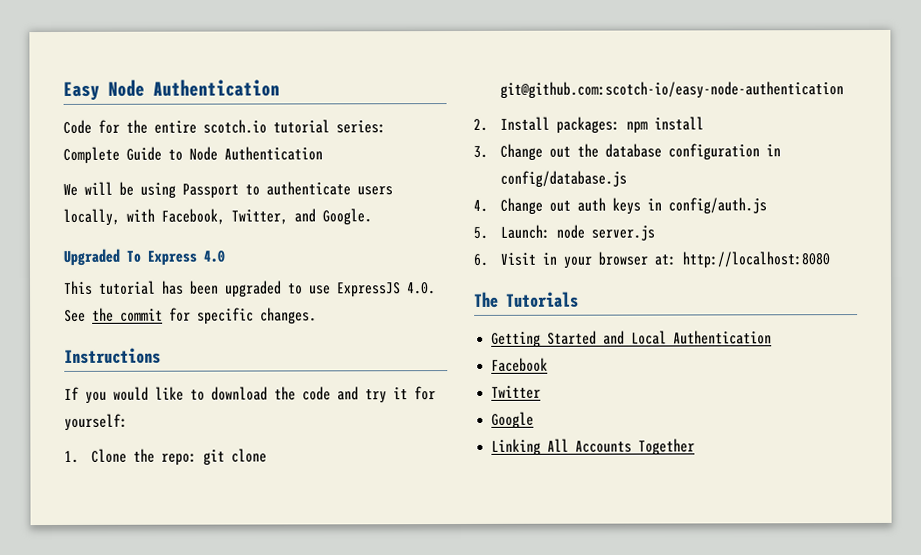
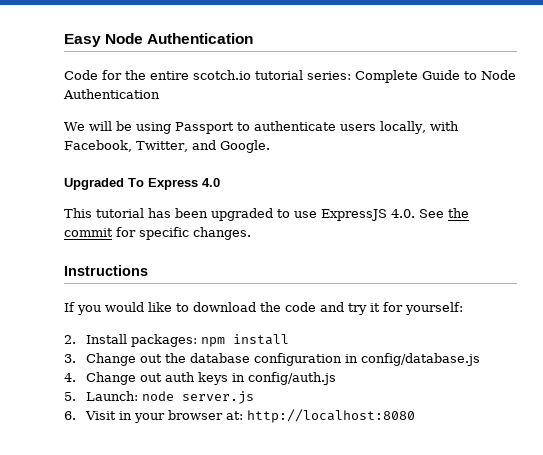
[64,448,267,466] [499,81,844,99] // 1. Clone the repo: git clone git@github.com:scotch-io/easy-node-authentication -> (463, 308) none
[474,291,579,308] [491,330,773,348] [491,357,549,372] [491,385,542,399] [491,411,535,429] [491,438,696,456] // The Tutorials // Getting Started and Local Authentication // Facebook // Twitter // Google // Linking All Accounts Together -> (415, 416) none

